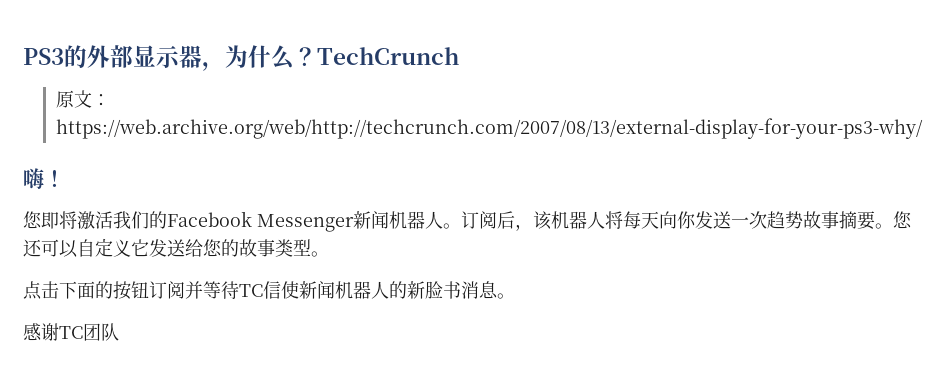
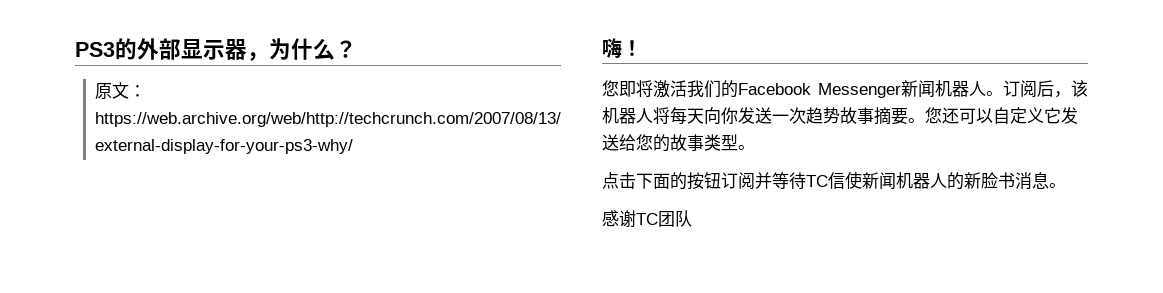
[317,47,459,65] TechCrunch -> (357, 49) none

